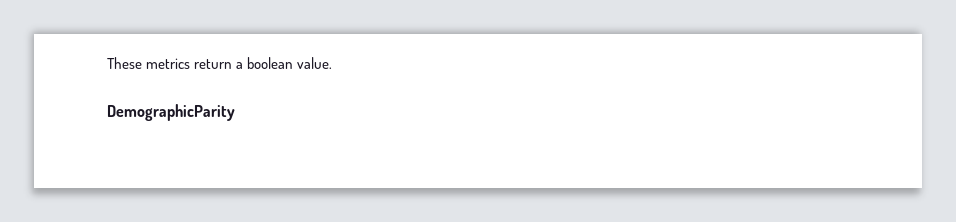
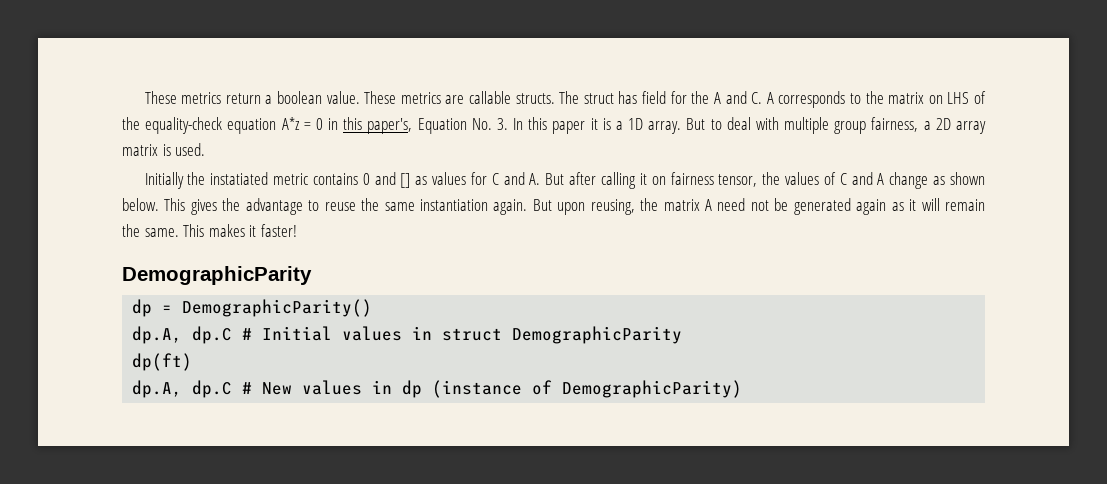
[107,104,235,121] // DemographicParity -> [364,91,986,108] [122,117,987,134] [122,143,206,156] [144,172,985,189] [122,198,986,215] [122,224,297,237] [122,266,312,285] [132,299,373,317] [132,326,683,344] [132,353,193,371] [132,380,743,398] These metrics are callable structs. The struct has field for the A and C. A corresponds to the matrix on LHS of the equality-check equation A*z = 0 in this paper's, Equation No. 3. In this paper it is a 1D array. But to deal with multiple group fairness, a 2D array matrix is used. // Initially the instatiated metric contains 0 and [] as values for C and A. But after calling it on fairness tensor, the values of C and A change as shown below. This gives the advantage to reuse the same instantiation again. But upon reusing, the matrix A need not be generated again as it will remain the same. This makes it faster! // DemographicParity // dp = DemographicParity() // dp.A, dp.C # Initial values in struct DemographicParity // dp(ft) // dp.A, dp.C # New values in dp (instance of DemographicParity)

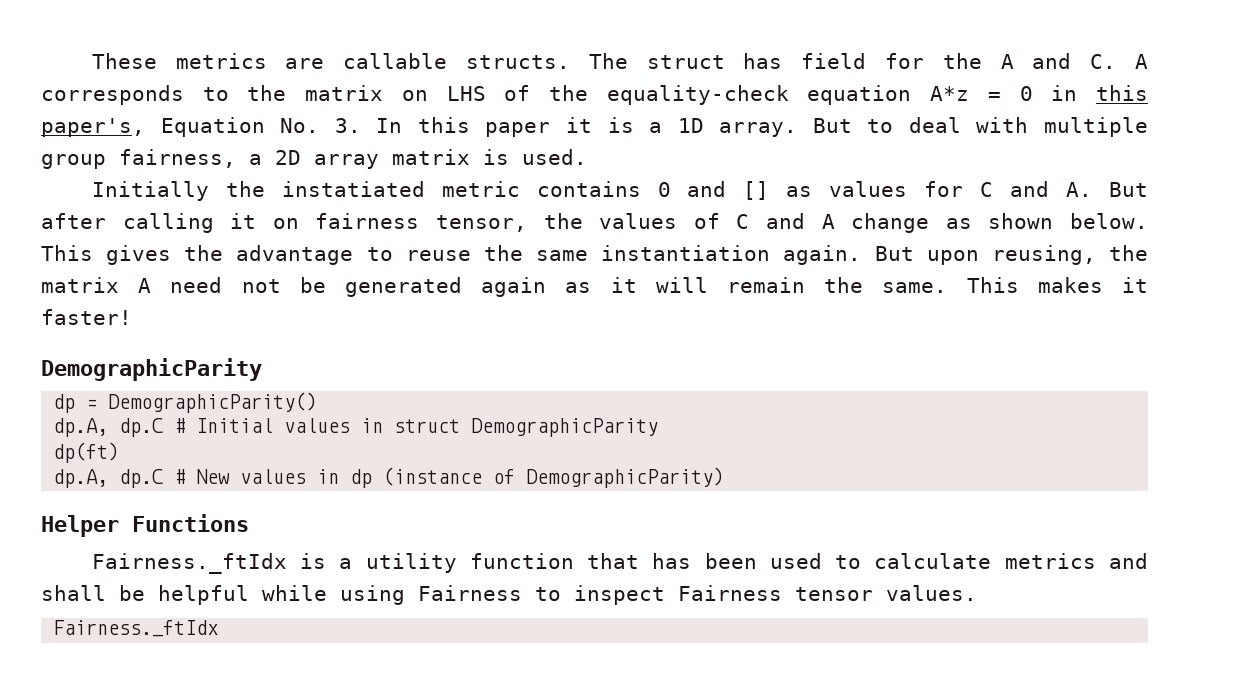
[144,91,441,104] These metrics return a boolean value. These metrics -> [91,53,267,69] These metrics
(743, 389) none -> [41,514,249,537] [91,553,1148,574] [41,585,977,605] [53,620,219,637] // Helper Functions // Fairness._ftIdx is a utility function that has been used to calculate metrics and shall be helpful while using Fairness to inspect Fairness tensor values. // Fairness._ftIdx

